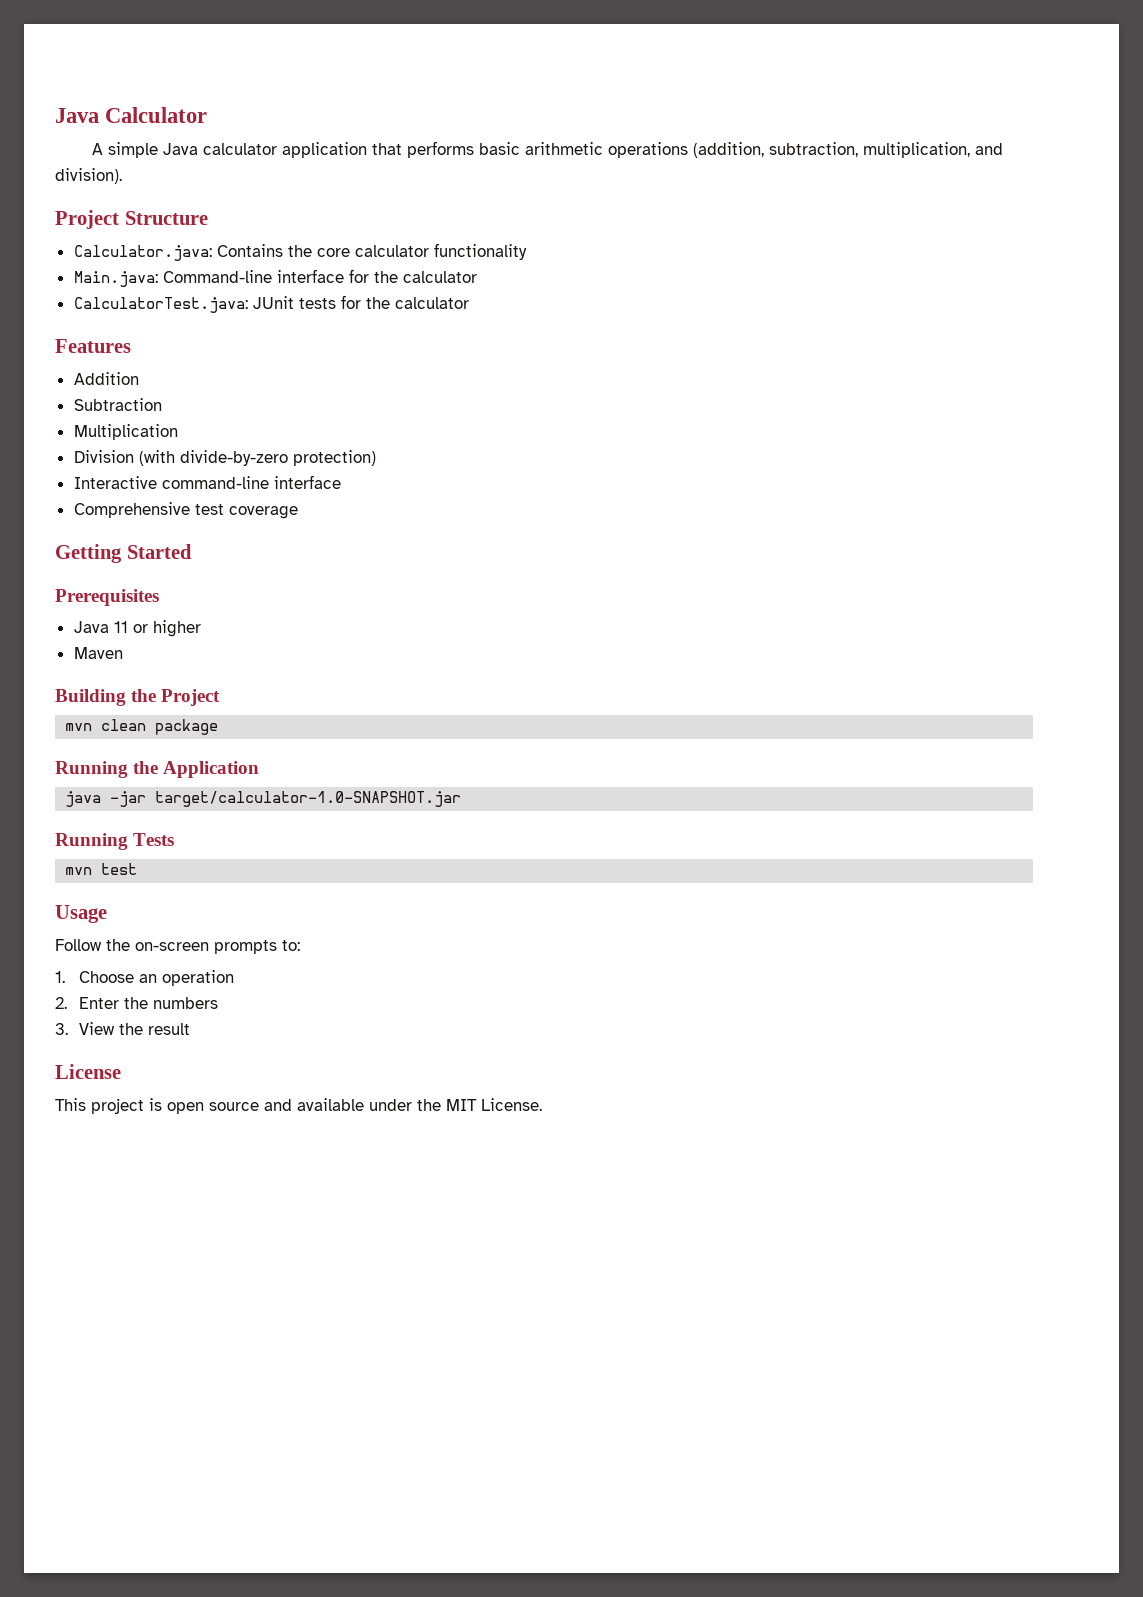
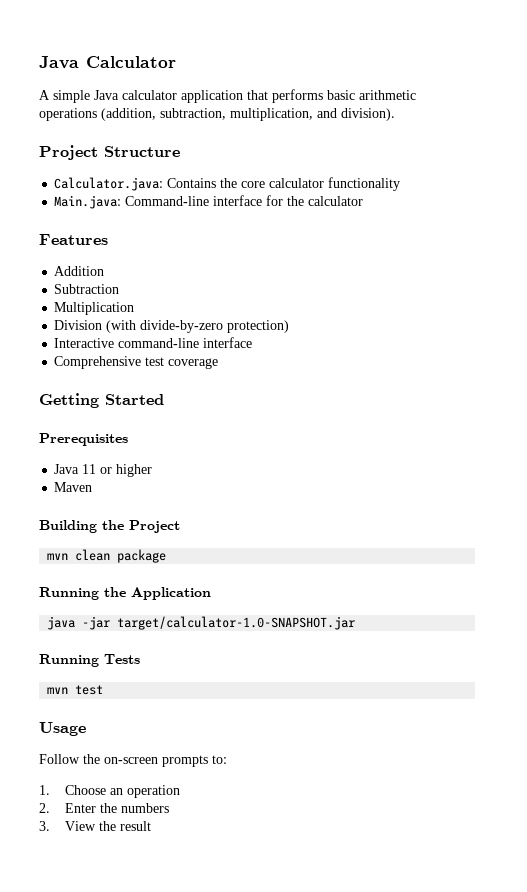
[73,295,469,313] // CalculatorTest.java: JUnit tests for the calculator -> (364, 201) none
[55,1064,121,1079] [55,1098,542,1114] // License // This project is open source and available under the MIT License. -> (152, 826) none

